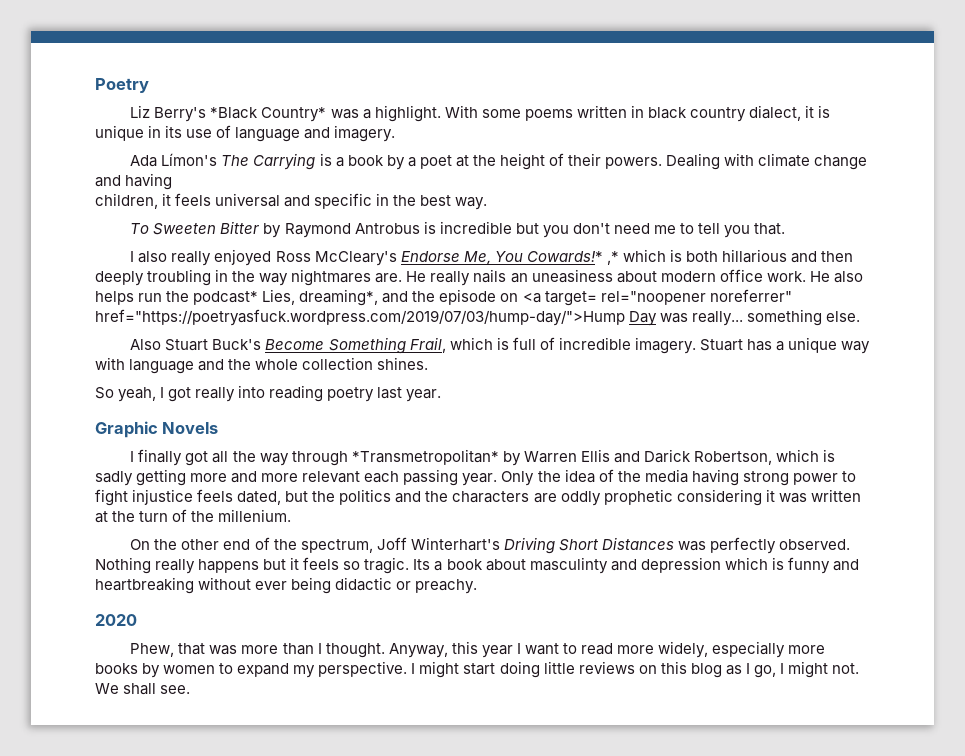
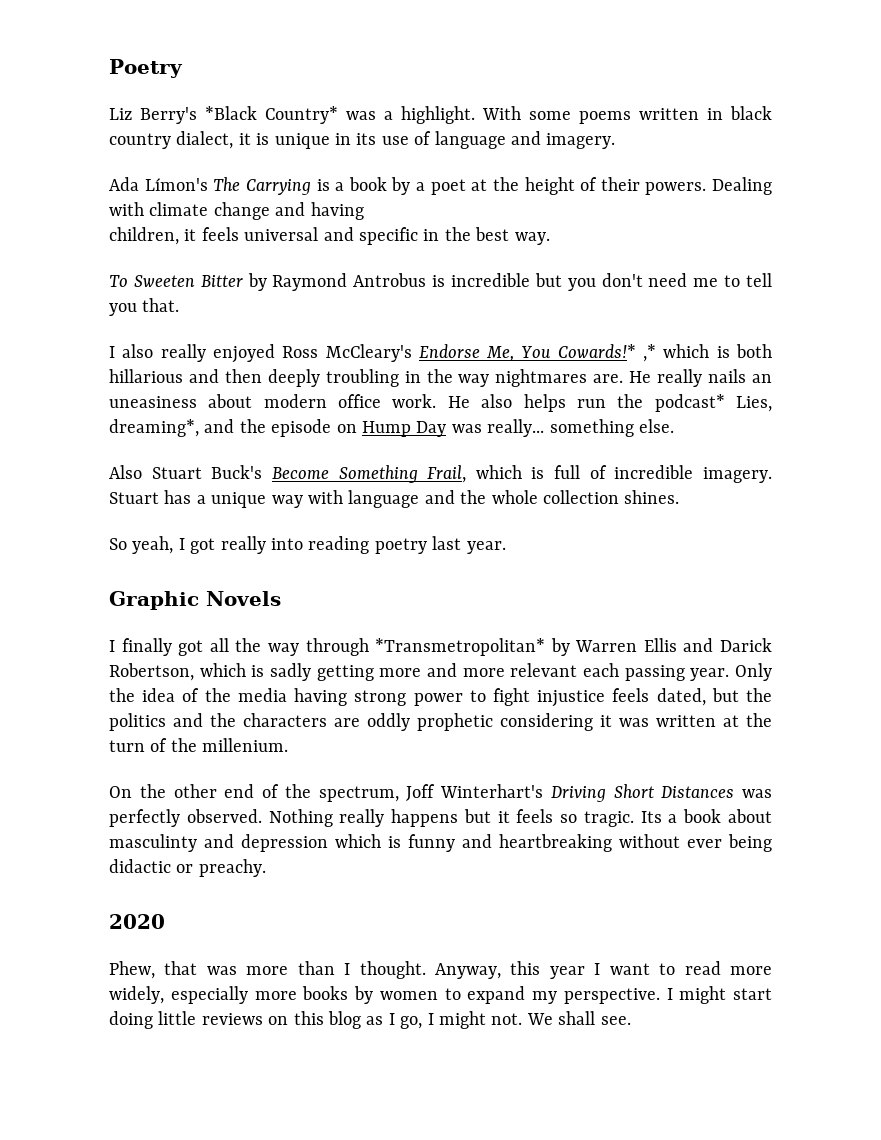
[522,289,792,306] [95,309,625,326] <a target= rel="noopener noreferrer" href="https://poetryasfuck.wordpress.com/2019/07/03/hump-day/">Hump -> [362,421,411,437] Hump

